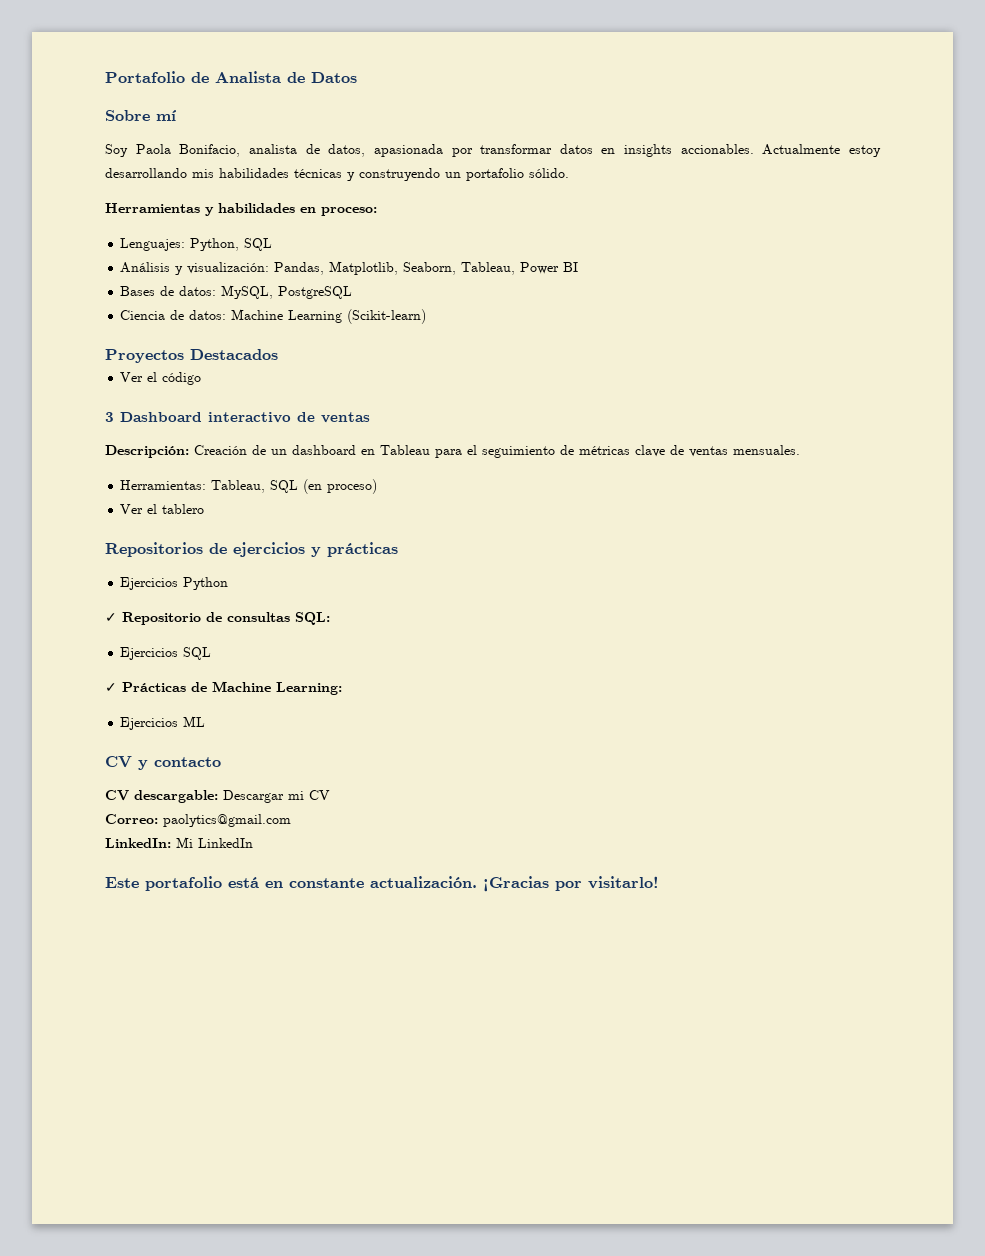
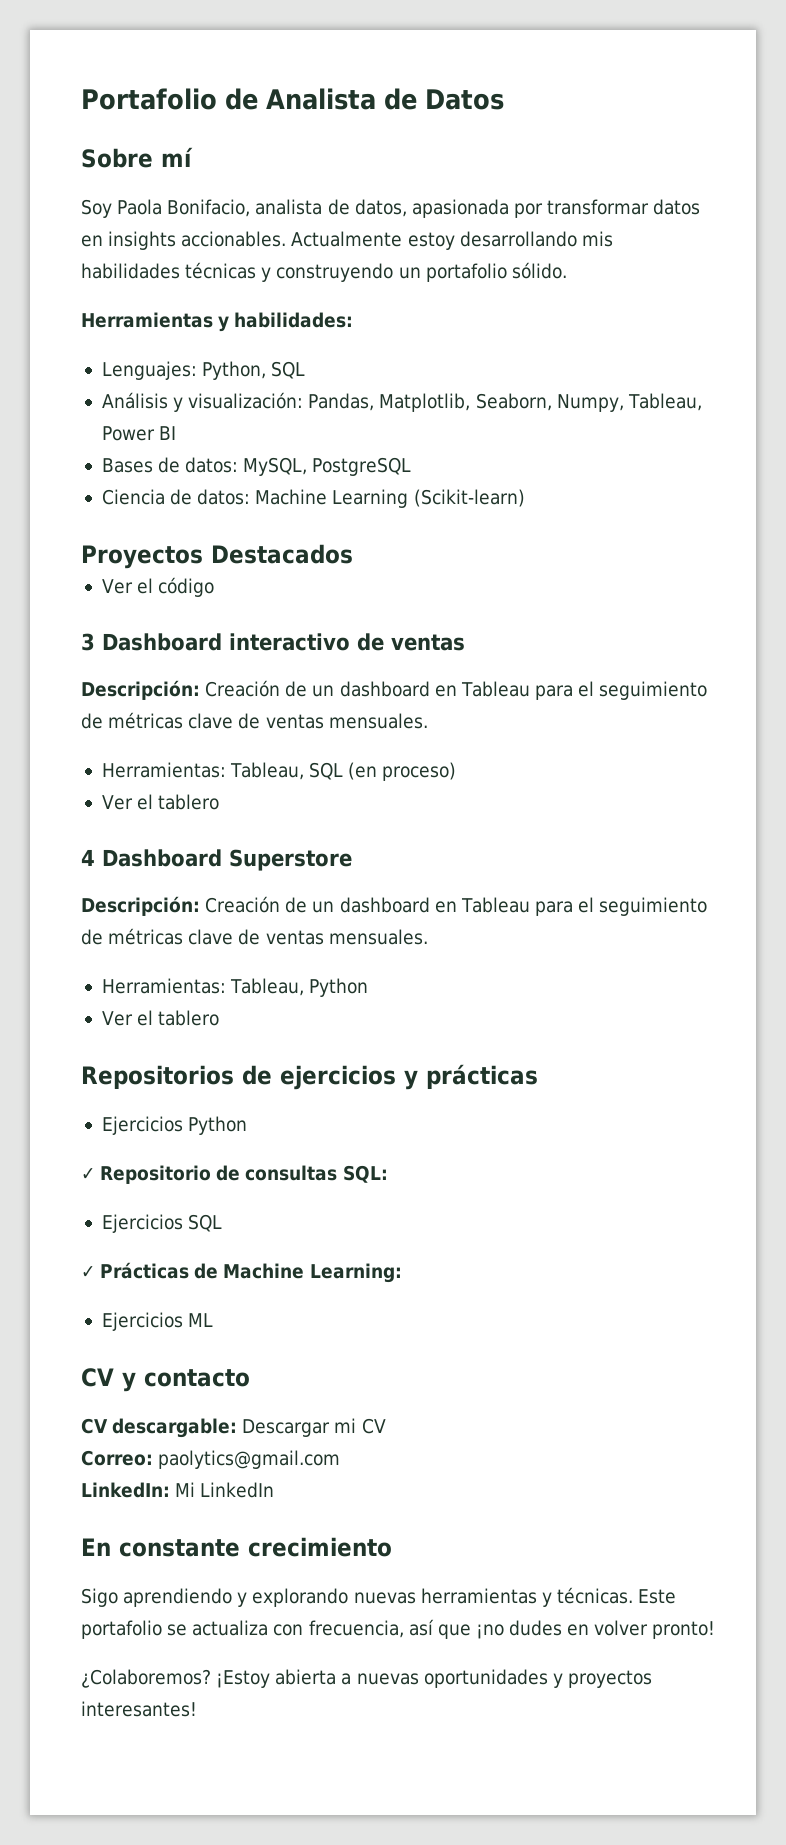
[218,203,377,216] habilidades en proceso: -> [234,312,354,328] habilidades:
(457, 268) none -> [556,394,624,412] Numpy,
(205, 509) none -> [81,849,352,871] [81,896,708,916] [81,928,428,945] [101,978,369,997] [101,1010,220,1026] // 4 Dashboard Superstore // Descripción: Creación de un dashboard en Tableau para el seguimiento de métricas clave de ventas mensuales. // Herramientas: Tableau, Python // Ver el tablero
[105,876,659,892] Este portafolio está en constante actualización. ¡Gracias por visitarlo! -> [81,1537,392,1557] [81,1587,677,1607] [81,1619,716,1639] [81,1669,652,1688] [81,1701,197,1717] En constante crecimiento // Sigo aprendiendo y explorando nuevas herramientas y técnicas. Este portafolio se actualiza con frecuencia, así que ¡no dudes en volver pronto! // ¿Colaboremos? ¡Estoy abierta a nuevas oportunidades y proyectos interesantes!

